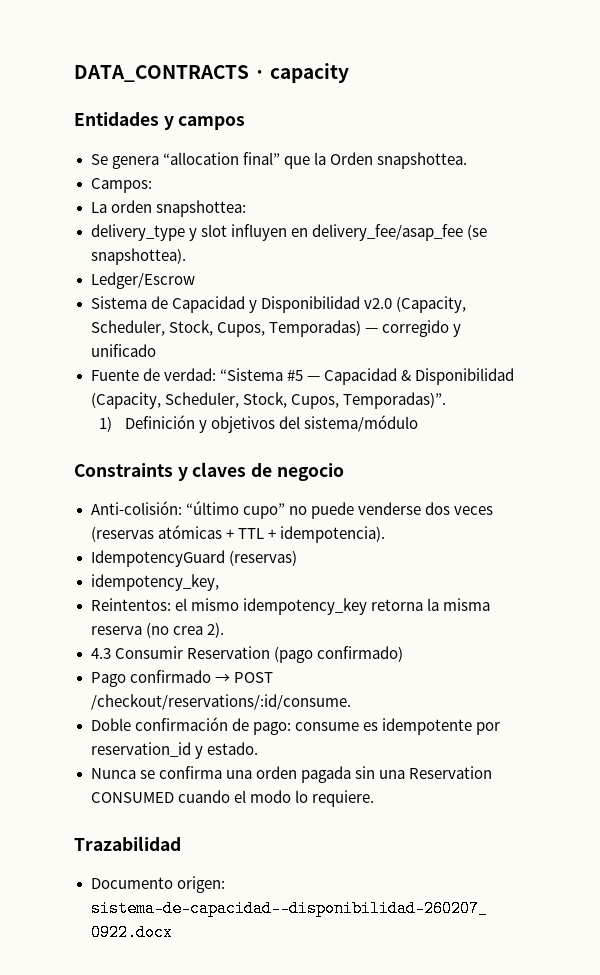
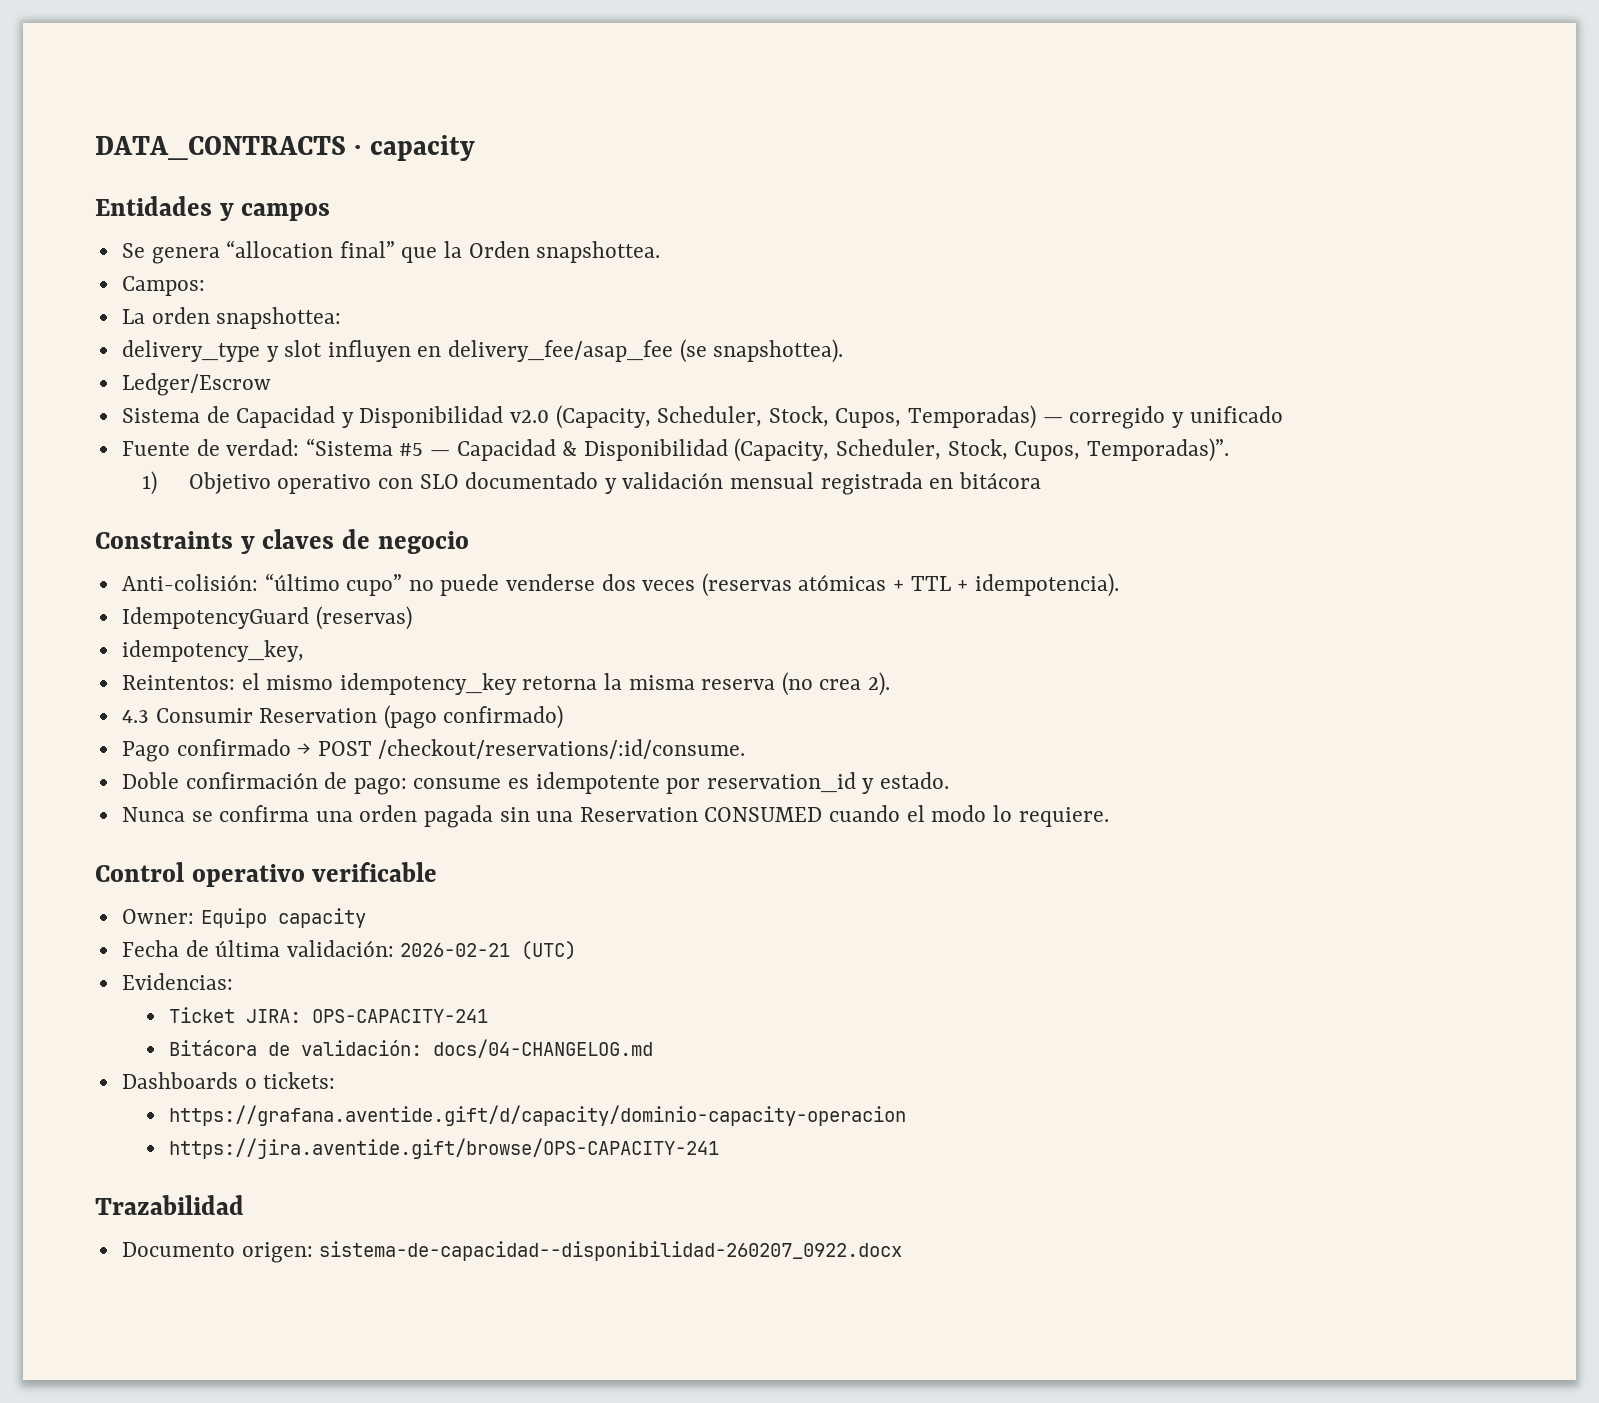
[124,415,418,433] Definición y objetivos del sistema/módulo -> [188,472,1041,495] Objetivo operativo con SLO documentado y validación mensual registrada en bitácora
(374, 798) none -> [95,862,438,887] [121,908,366,928] [121,940,577,960] [121,973,233,990] [168,1007,488,1023] [168,1039,653,1058] [121,1072,336,1089] [168,1105,906,1126] [168,1138,719,1159] // Control operativo verificable // Owner: Equipo capacity // Fecha de última validación: 2026-02-21 (UTC) // Evidencias: // Ticket JIRA: OPS-CAPACITY-241 // Bitácora de validación: docs/04-CHANGELOG.md // Dashboards o tickets: // https://grafana.aventide.gift/d/capacity/dominio-capacity-operacion // https://jira.aventide.gift/browse/OPS-CAPACITY-241

